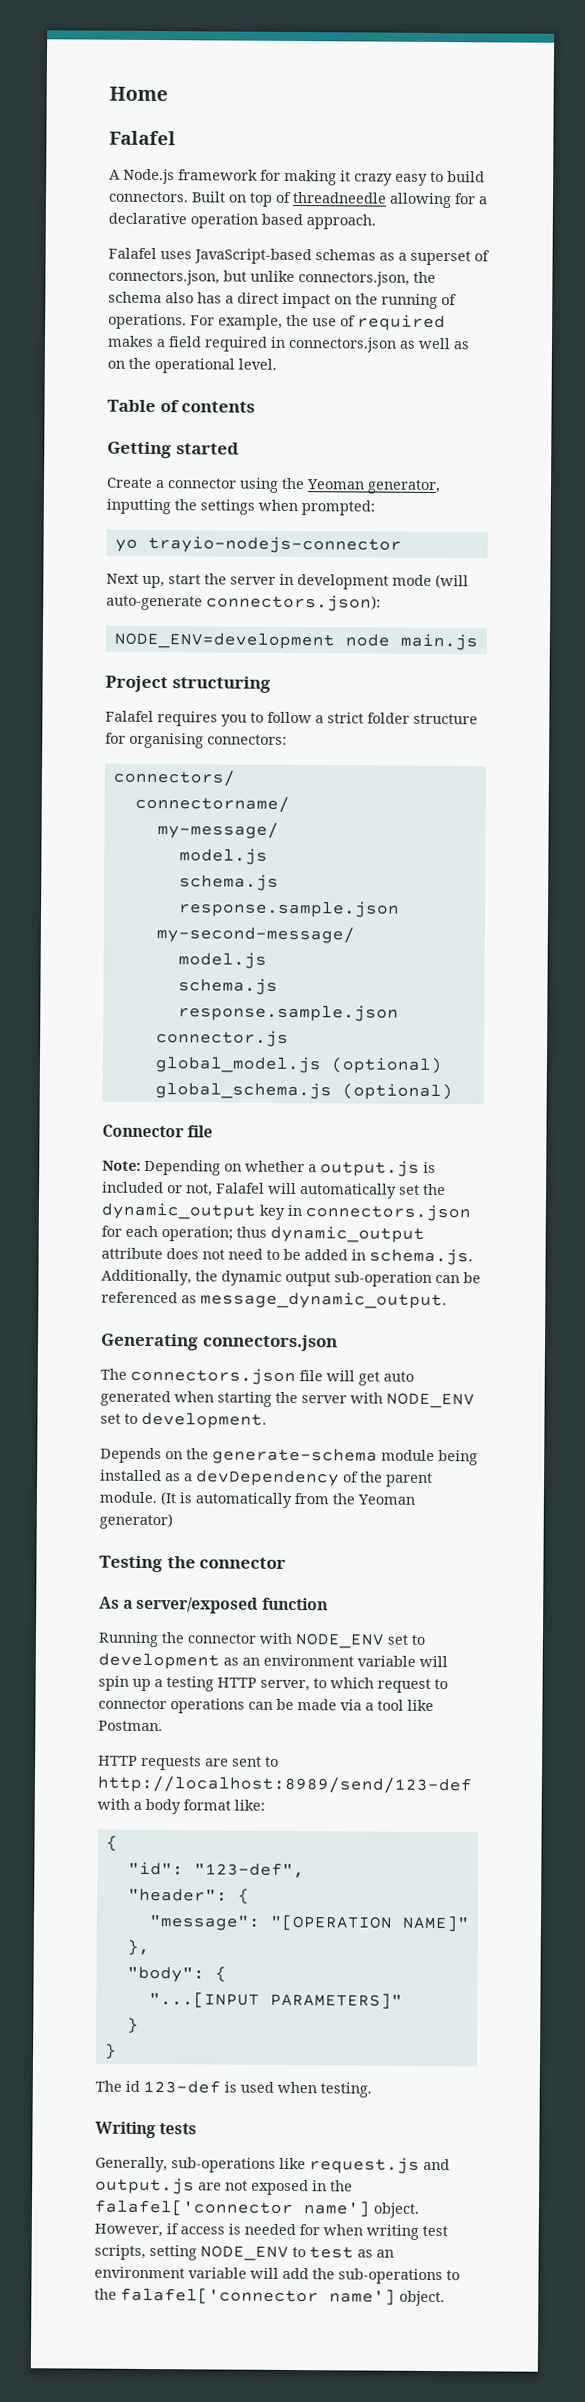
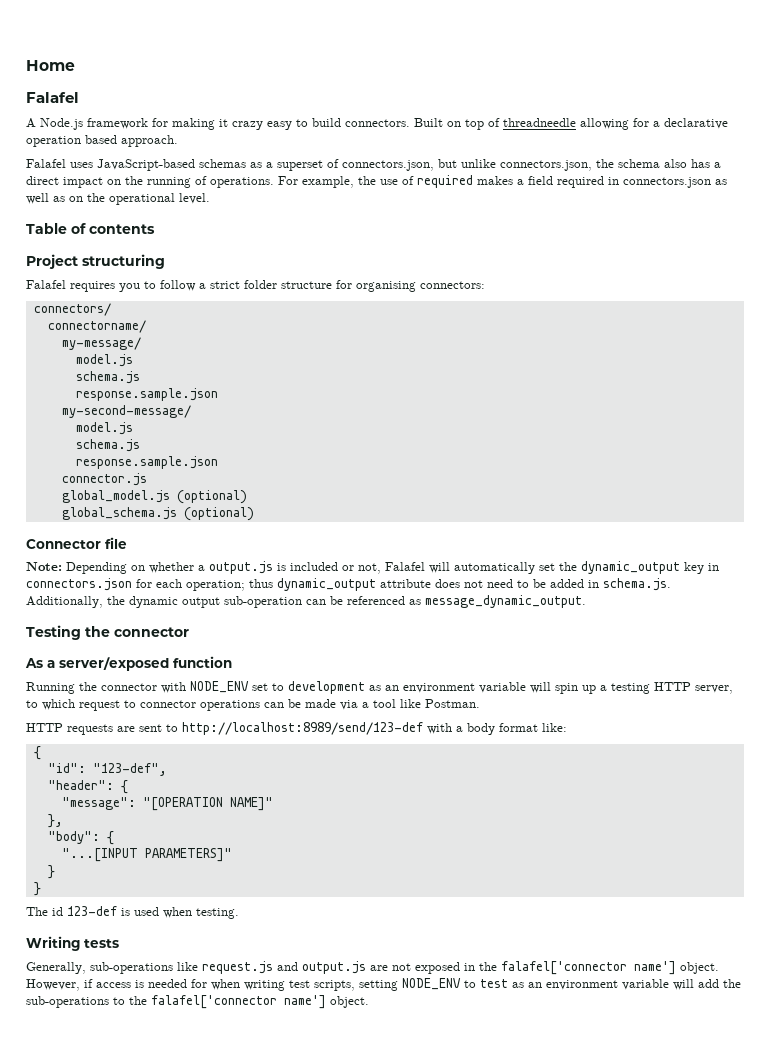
[107,441,239,459] [106,477,441,495] [106,498,375,516] [114,535,402,554] [106,573,469,590] [106,594,381,612] [113,631,478,651] // Getting started // Create a connector using the Yeoman generator, inputting the settings when prompted: // yo trayio-nodejs-connector // Next up, start the server in development mode (will auto-generate connectors.json): // NODE_ENV=development node main.js -> (155, 229) none
[100,1333,338,1352] [100,1367,414,1386] [100,1390,475,1409] [100,1411,267,1429] [100,1447,478,1466] [100,1469,433,1487] [99,1491,415,1509] [99,1512,173,1530] // Generating connectors.json // The connectors.json file will get auto generated when starting the server with NODE_ENV set to development. // Depends on the generate-schema module being installed as a devDependency of the parent module. (It is automatically from the Yeoman generator) -> (586, 601) none

